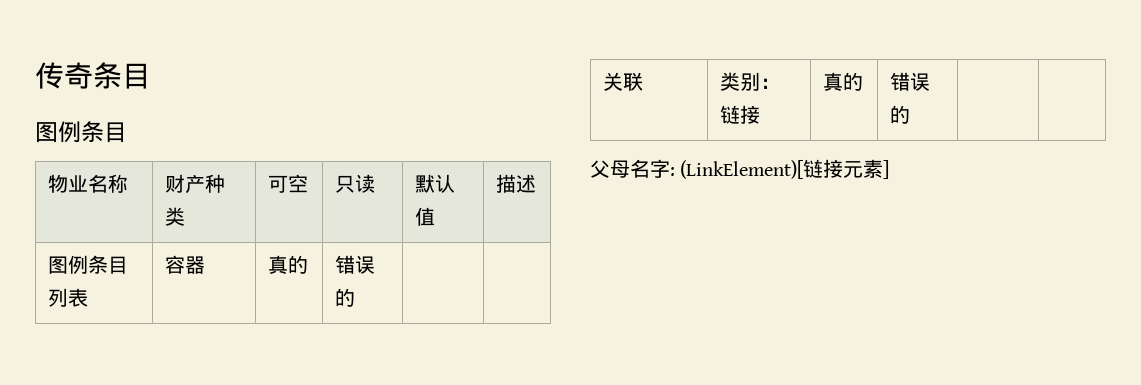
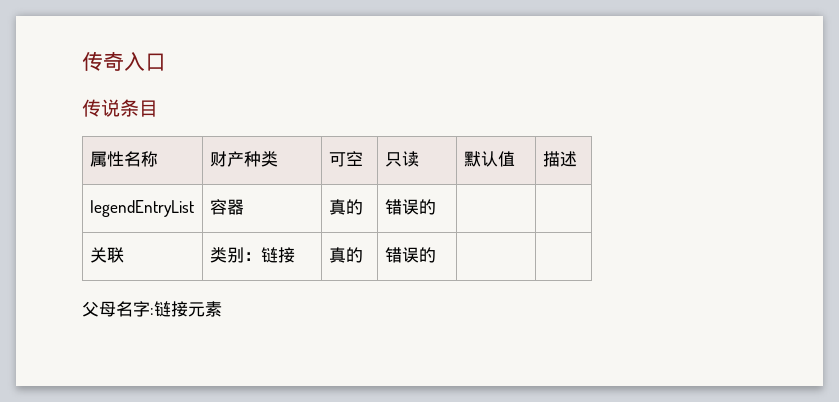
[93,62,151,89] [35,121,127,143] [47,174,88,193] 条目 // 图例条目 // 物业 -> [124,52,166,71] [82,99,158,117] [89,151,124,167] 入口 // 传说条目 // 属性
[47,255,128,274] [47,288,88,307] 图例条目列表 -> [89,200,194,217] legendEntryList
[680,160,804,179] (LinkElement)[ -> (154, 311) none
[883,160,890,179] ] -> (222, 309) none

